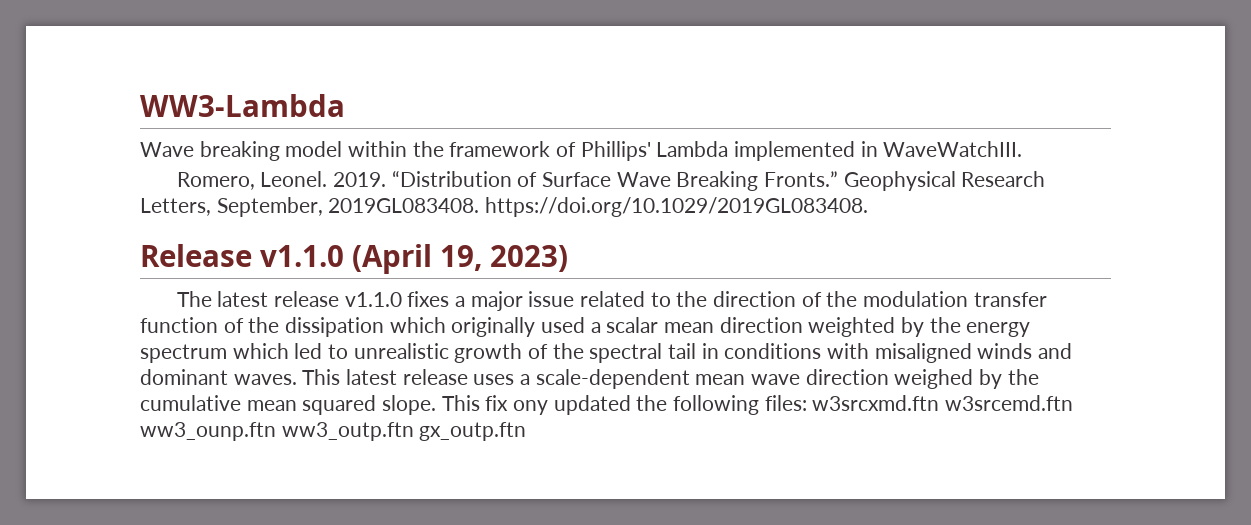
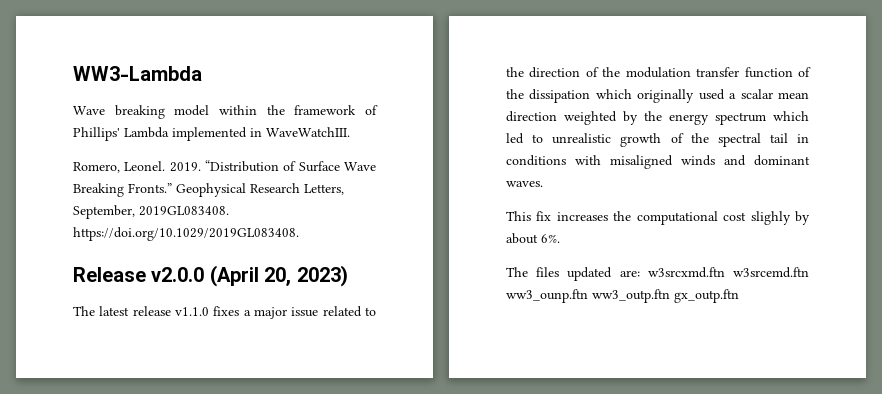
[260,244,482,274] v1.1.0 (April 19, -> [151,265,292,287] v2.0.0 (April 20,
[302,369,1039,389] [140,395,807,415] This latest release uses a scale-dependent mean wave direction weighed by the cumulative mean squared slope. This fix ony updated the following files: -> [506,211,810,225] [506,233,560,244] [506,267,640,281] // This fix increases the computational cost slighly by about 6%. // The files updated are:

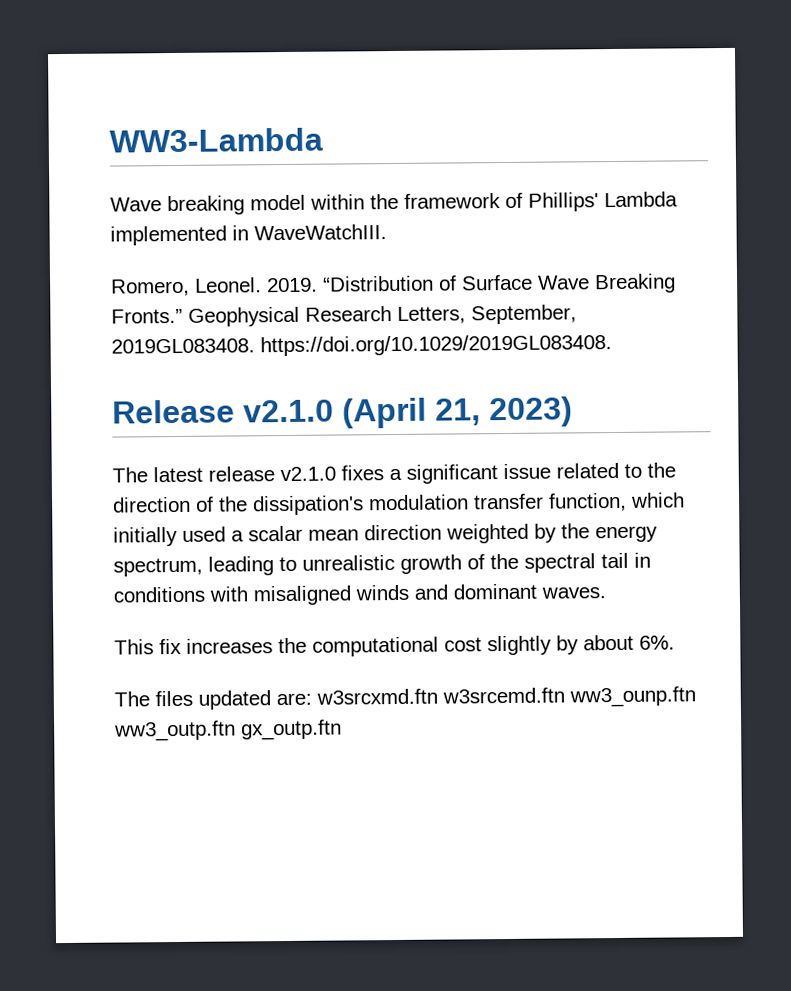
[151,265,292,287] v2.0.0 (April 20, -> [243,397,481,429] v2.1.0 (April 21,
[175,307,209,316] v1.1.0 -> [280,466,336,482] v2.1.0
[254,307,287,319] major -> [406,464,498,484] significant
(621, 72) none -> [253,495,364,516] dissipation's
[744,67,811,78] [506,89,695,103] function of the dissipation which originally -> [548,492,685,512] [113,526,178,547] function, which initially
[715,111,809,125] [506,133,524,144] spectrum which led -> [113,556,274,577] spectrum, leading
[750,211,791,225] slighly -> [487,635,552,656] slightly

